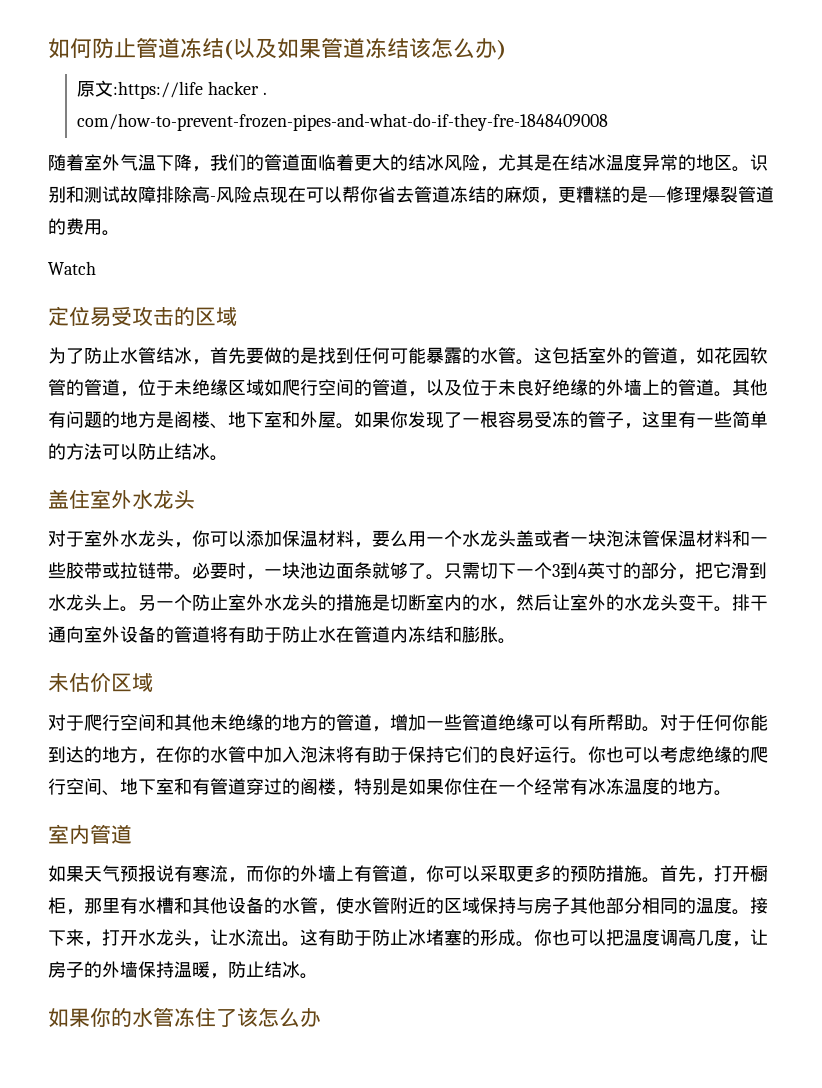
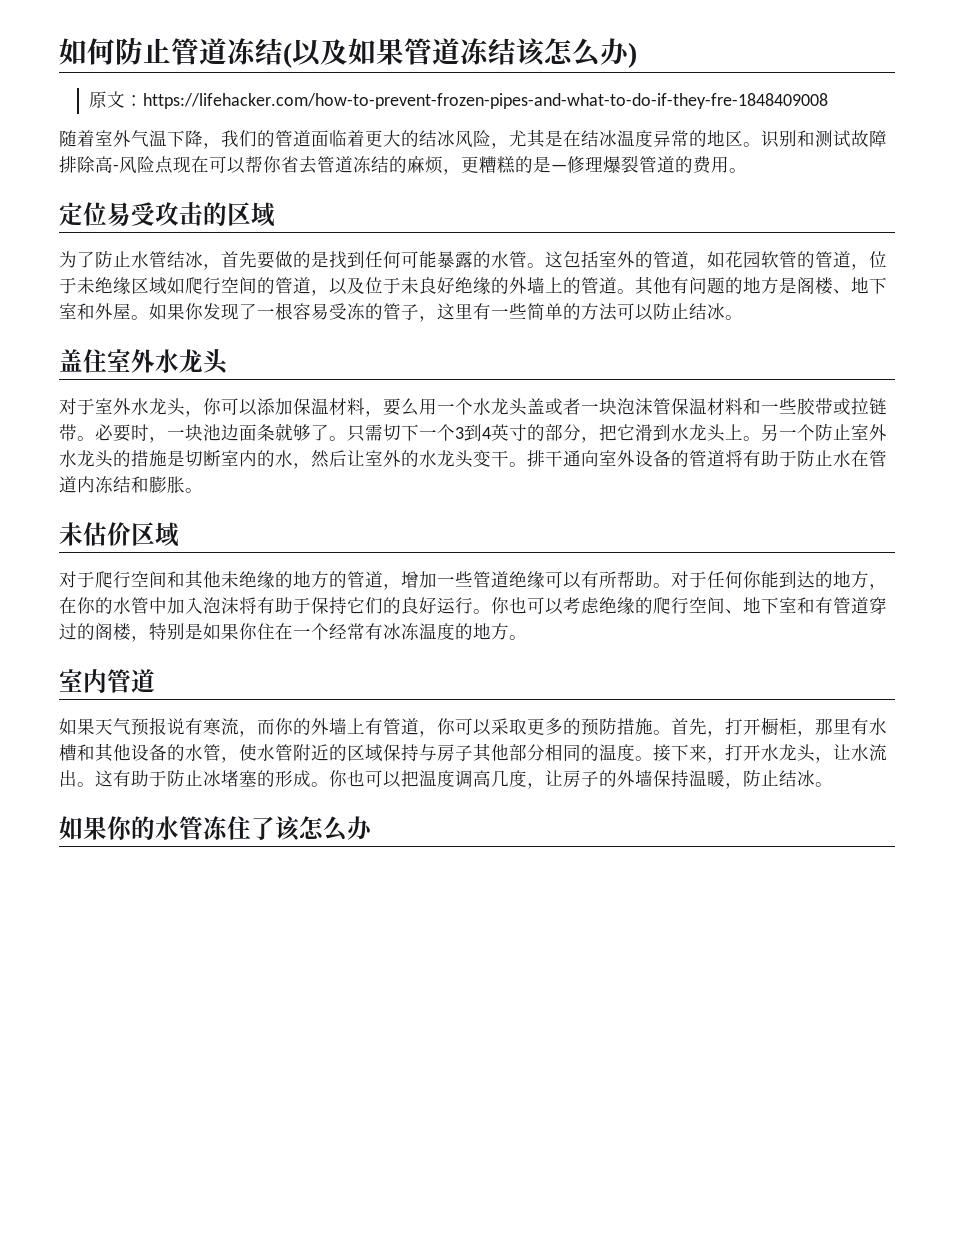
[113,81,267,99] [77,113,609,131] :https://life hacker . com/how-to-prevent-frozen-pipes-and-what-do-if-they-fre-1848409008 -> [125,93,829,109] ：https://lifehacker.com/how-to-prevent-frozen-pipes-and-what-to-do-if-they-fre-1848409008
[48,261,96,275] // Watch -> (747, 170) none

